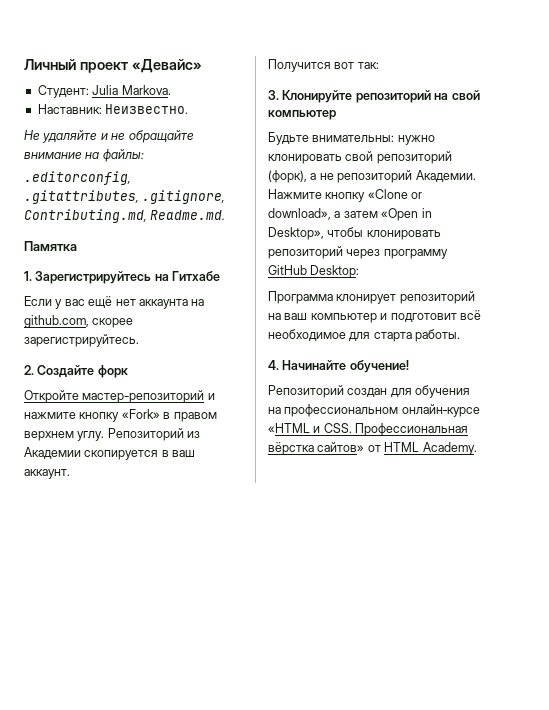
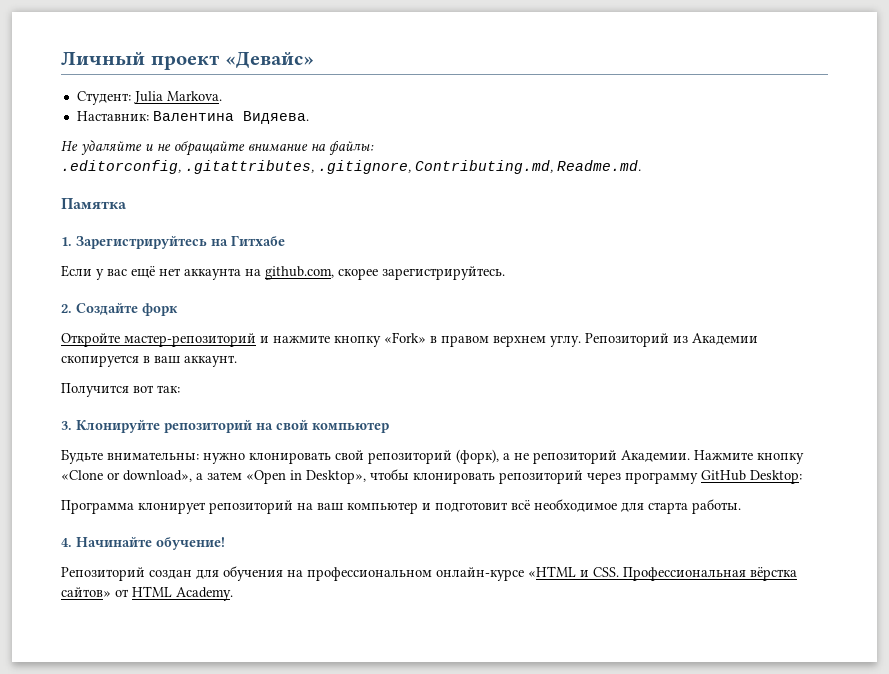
[105,104,189,114] Неизвестно. -> [152,111,309,124] Валентина Видяева.

